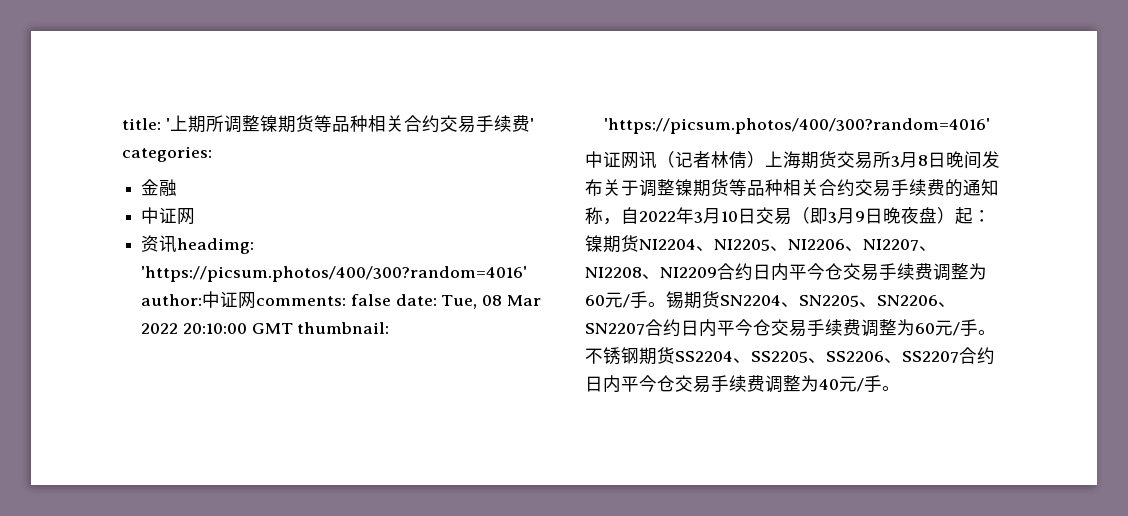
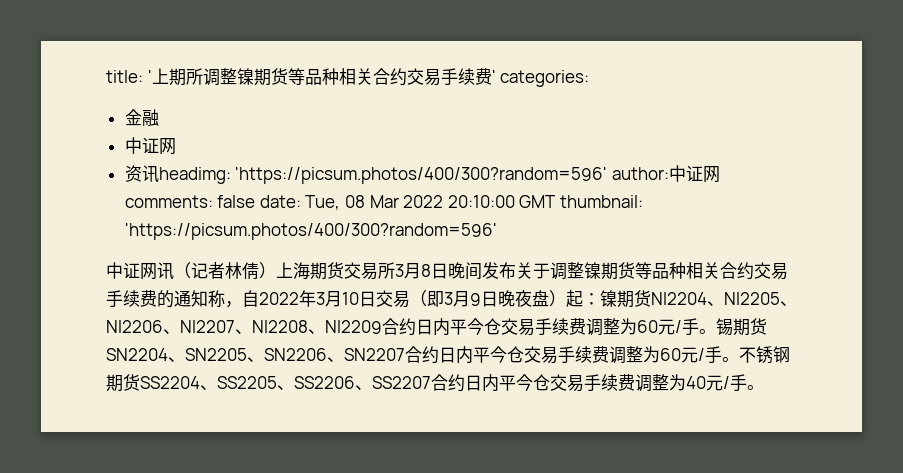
[141,266,528,282] 'https://picsum.photos/400/300?random=4016' -> [235,167,608,184] 'https://picsum.photos/400/300?random=596'
[604,118,991,134] 'https://picsum.photos/400/300?random=4016' -> [124,223,497,240] 'https://picsum.photos/400/300?random=596'

